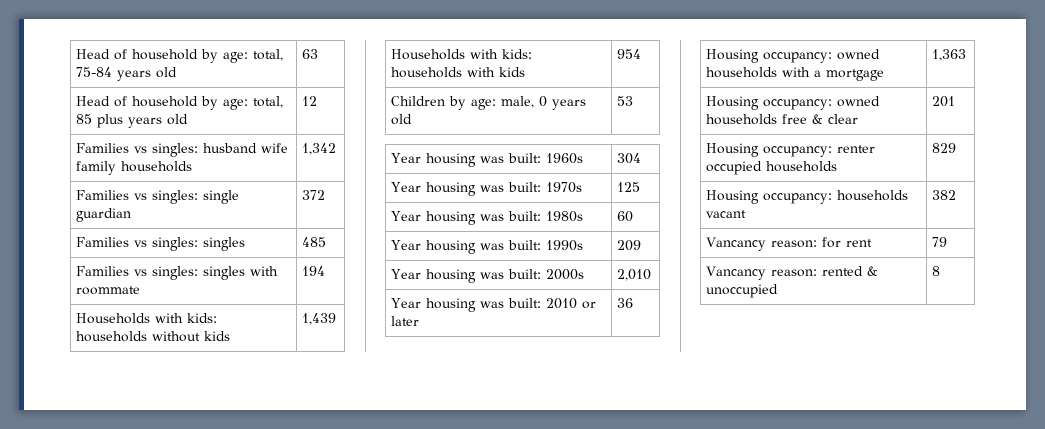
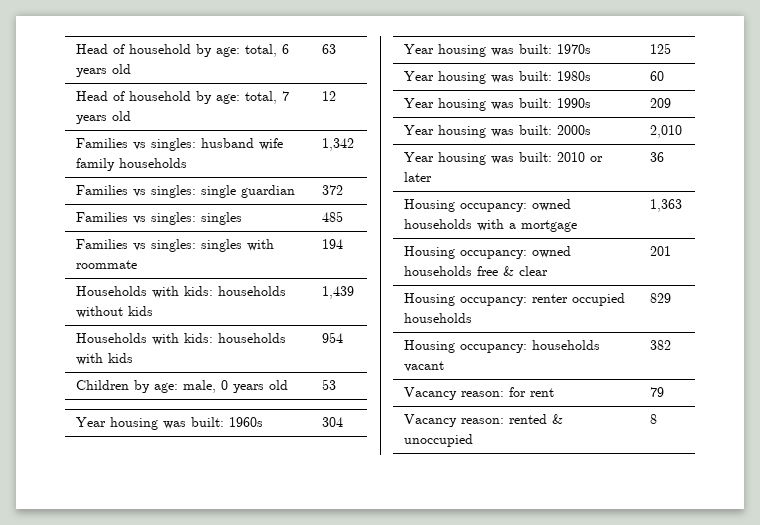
[76,49,284,63] [76,67,113,77] Head of household by age: total, 75-84 -> [75,44,289,57] Head of household by age: total, 6
[76,114,124,128] 85 plus -> [281,91,289,101] 7
[706,237,767,251] Vancancy -> [403,387,457,400] Vacancy
[706,266,767,280] Vancancy -> [403,414,457,427] Vacancy

